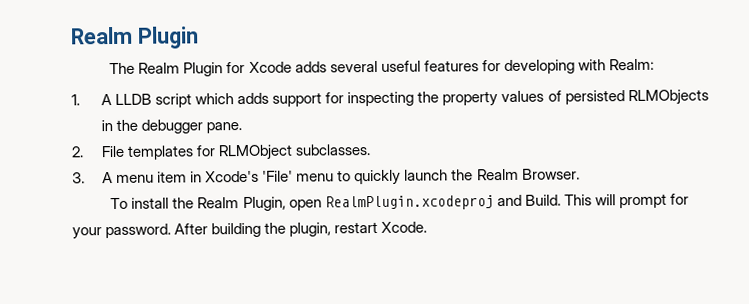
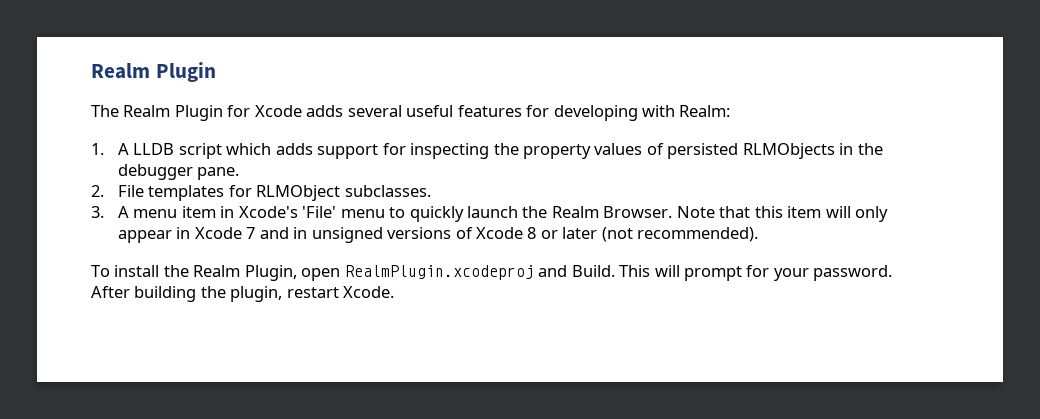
(580, 174) none -> [676,206,889,222] [117,227,759,243] Note that this item will only appear in Xcode 7 and in unsigned versions of Xcode 8 or later (not recommended).

